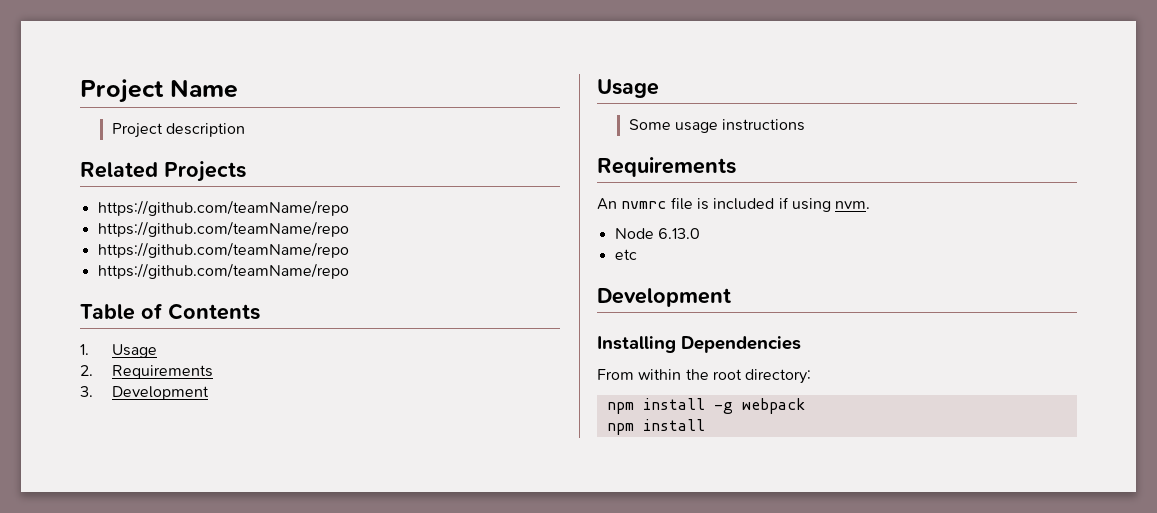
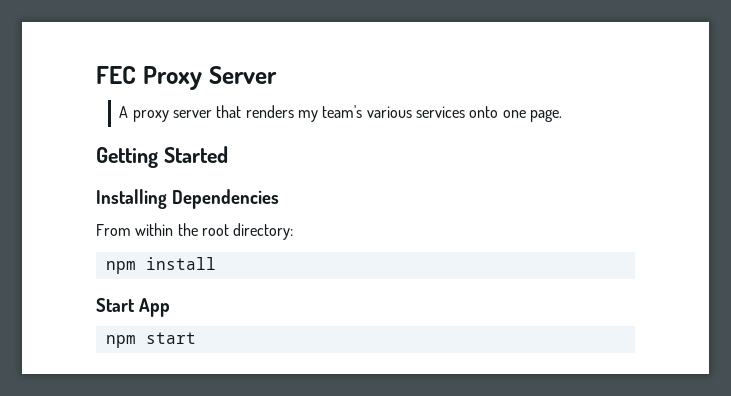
[80,79,238,103] [111,123,245,138] [80,161,246,182] [97,200,349,216] [97,221,349,237] [97,242,349,258] [97,263,349,279] [80,303,260,320] [80,344,157,358] [80,365,213,379] [80,386,209,400] [597,79,659,98] [628,119,806,133] [597,157,736,177] [597,197,871,212] [614,228,700,239] [614,249,637,260] [597,288,731,307] Project Name // Project description // Related Projects // https://github.com/teamName/repo // https://github.com/teamName/repo // https://github.com/teamName/repo // https://github.com/teamName/repo // Table of Contents // 1. Usage // 2. Requirements // 3. Development // Usage // Some usage instructions // Requirements // An nvmrc file is included if using nvm. // Node 6.13.0 // etc // Development -> [96,66,277,90] [119,105,562,122] [96,146,228,168] FEC Proxy Server // A proxy server that renders my team's various services onto one page. // Getting Started
[713,398,805,414] [606,419,705,435] -g webpack // npm install -> [96,298,170,317] [105,332,196,348] // Start App // npm start

